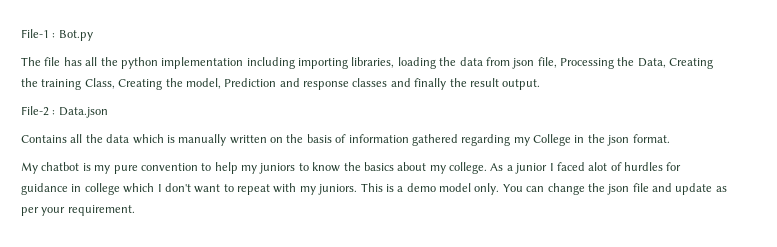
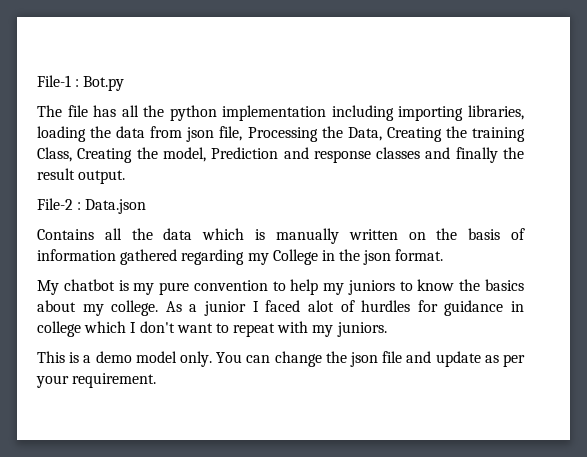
(358, 189) none -> (387, 329) //

